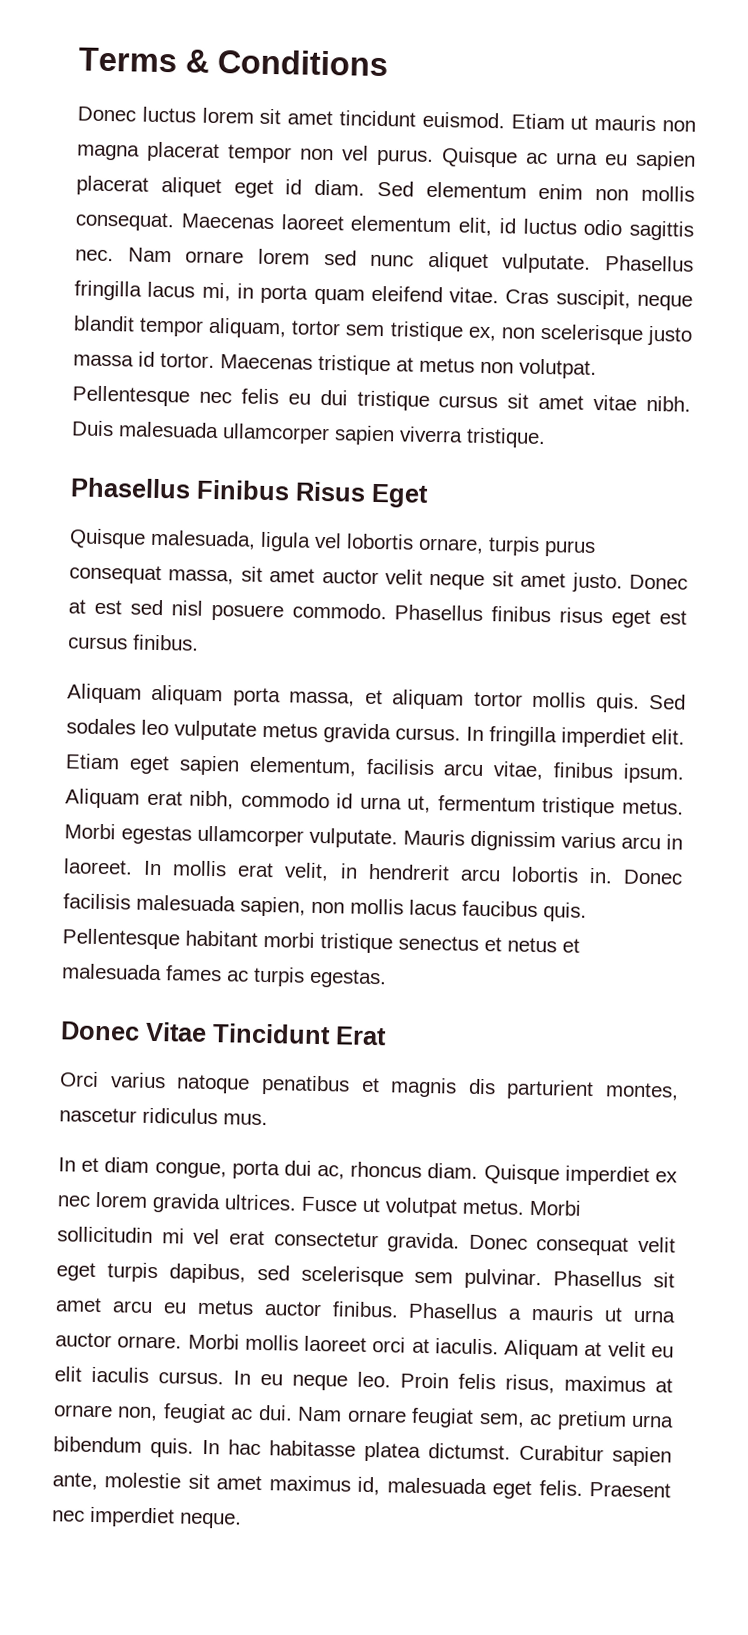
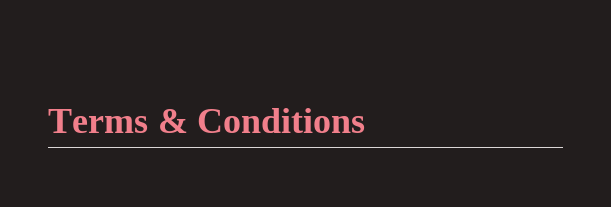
[77,106,696,132] [77,141,696,171] [76,175,695,202] [75,211,694,241] [75,247,694,274] [74,280,693,311] [73,315,693,346] [73,351,597,379] [72,385,691,412] [71,420,546,449] [70,477,429,508] [69,528,596,558] [69,564,688,593] [68,599,687,629] [68,634,199,651] [67,683,687,713] [66,718,685,748] [65,753,685,784] [65,788,684,818] [64,823,683,852] [63,858,684,885] [63,893,587,922] [62,928,580,954] [62,963,387,989] [60,1021,387,1046] [60,1071,679,1101] [59,1107,268,1126] [58,1157,678,1187] [57,1191,582,1218] [57,1226,676,1256] [56,1262,675,1290] [55,1297,676,1323] [55,1332,674,1360] [54,1366,673,1394] [53,1403,674,1431] [53,1436,672,1467] [52,1472,672,1500] [52,1506,242,1529] // Donec luctus lorem sit amet tincidunt euismod. Etiam ut mauris non magna placerat tempor non vel purus. Quisque ac urna eu sapien placerat aliquet eget id diam. Sed elementum enim non mollis consequat. Maecenas laoreet elementum elit, id luctus odio sagittis nec. Nam ornare lorem sed nunc aliquet vulputate. Phasellus fringilla lacus mi, in porta quam eleifend vitae. Cras suscipit, neque blandit tempor aliquam, tortor sem tristique ex, non scelerisque justo massa id tortor. Maecenas tristique at metus non volutpat. Pellentesque nec felis eu dui tristique cursus sit amet vitae nibh. Duis malesuada ullamcorper sapien viverra tristique. // Phasellus Finibus Risus Eget // Quisque malesuada, ligula vel lobortis ornare, turpis purus consequat massa, sit amet auctor velit neque sit amet justo. Donec at est sed nisl posuere commodo. Phasellus finibus risus eget est cursus finibus. // Aliquam aliquam porta massa, et aliquam tortor mollis quis. Sed sodales leo vulputate metus gravida cursus. In fringilla imperdiet elit. Etiam eget sapien elementum, facilisis arcu vitae, finibus ipsum. Aliquam erat nibh, commodo id urna ut, fermentum tristique metus. Morbi egestas ullamcorper vulputate. Mauris dignissim varius arcu in laoreet. In mollis erat velit, in hendrerit arcu lobortis in. Donec facilisis malesuada sapien, non mollis lacus faucibus quis. Pellentesque habitant morbi tristique senectus et netus et malesuada fames ac turpis egestas. // Donec Vitae Tincidunt Erat // Orci varius natoque penatibus et magnis dis parturient montes, nascetur ridiculus mus. // In et diam congue, porta dui ac, rhoncus diam. Quisque imperdiet ex nec lorem gravida ultrices. Fusce ut volutpat metus. Morbi sollicitudin mi vel erat consectetur gravida. Donec consequat velit eget turpis dapibus, sed scelerisque sem pulvinar. Phasellus sit amet arcu eu metus auctor finibus. Phasellus a mauris ut urna auctor ornare. Morbi mollis laoreet orci at iaculis. Aliquam at velit eu elit iaculis cursus. In eu neque leo. Proin felis risus, maximus at ornare non, feugiat ac dui. Nam ornare feugiat sem, ac pretium urna bibendum quis. In hac habitasse platea dictumst. Curabitur sapien ante, molestie sit amet maximus id, malesuada eget felis. Praesent nec imperdiet neque. -> (366, 120) none

